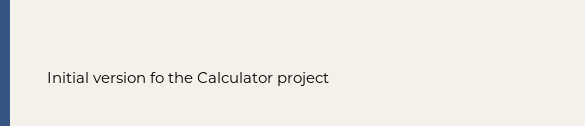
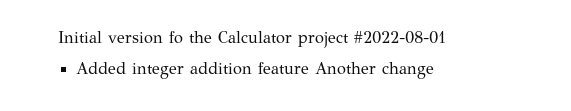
(330, 79) none -> [354,31,446,44] [76,62,435,79] #2022-08-01 // Added integer addition feature Another change

